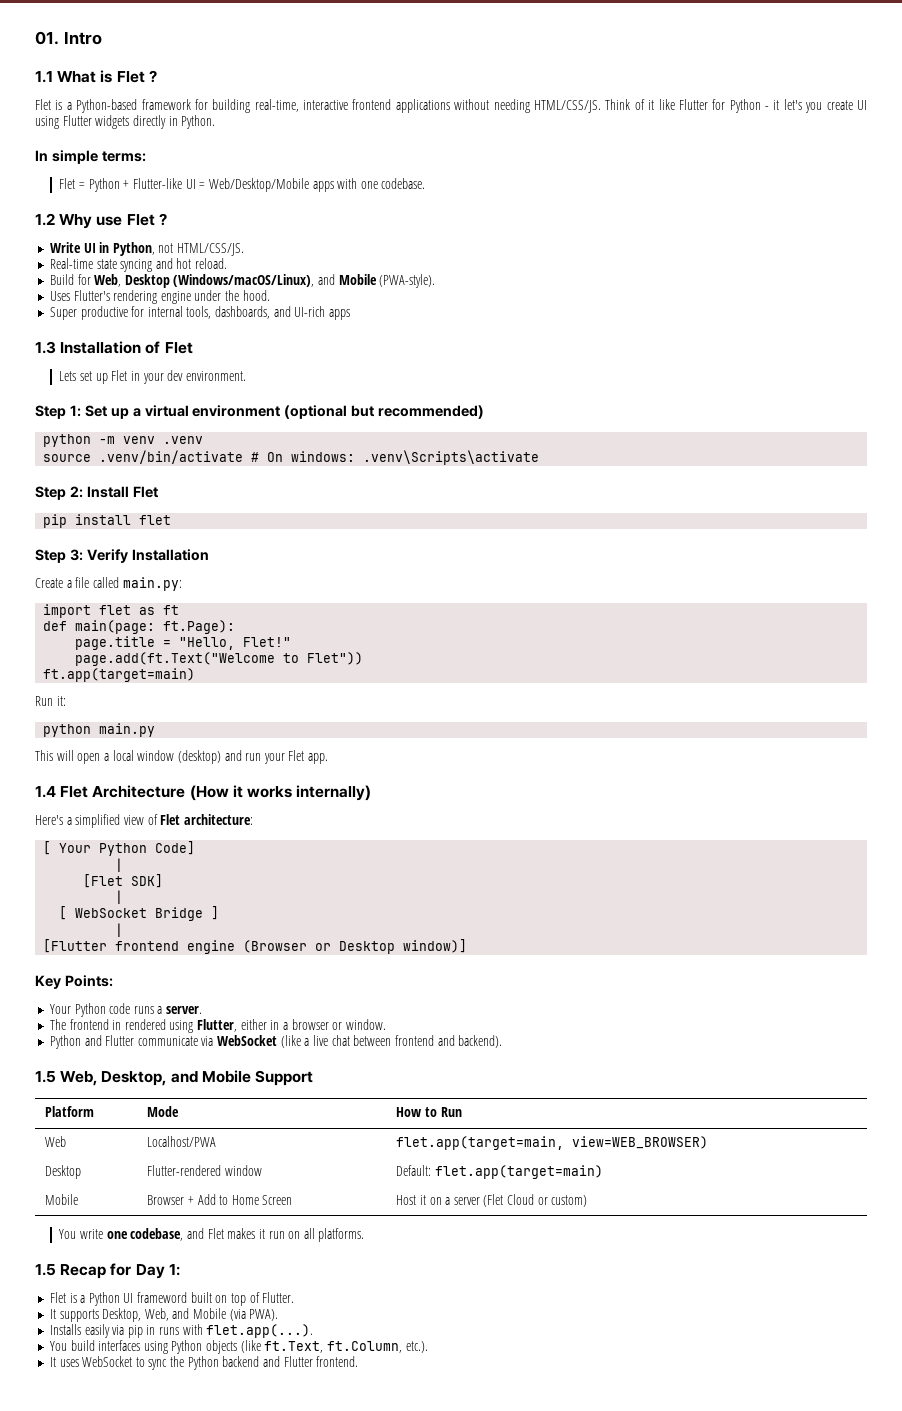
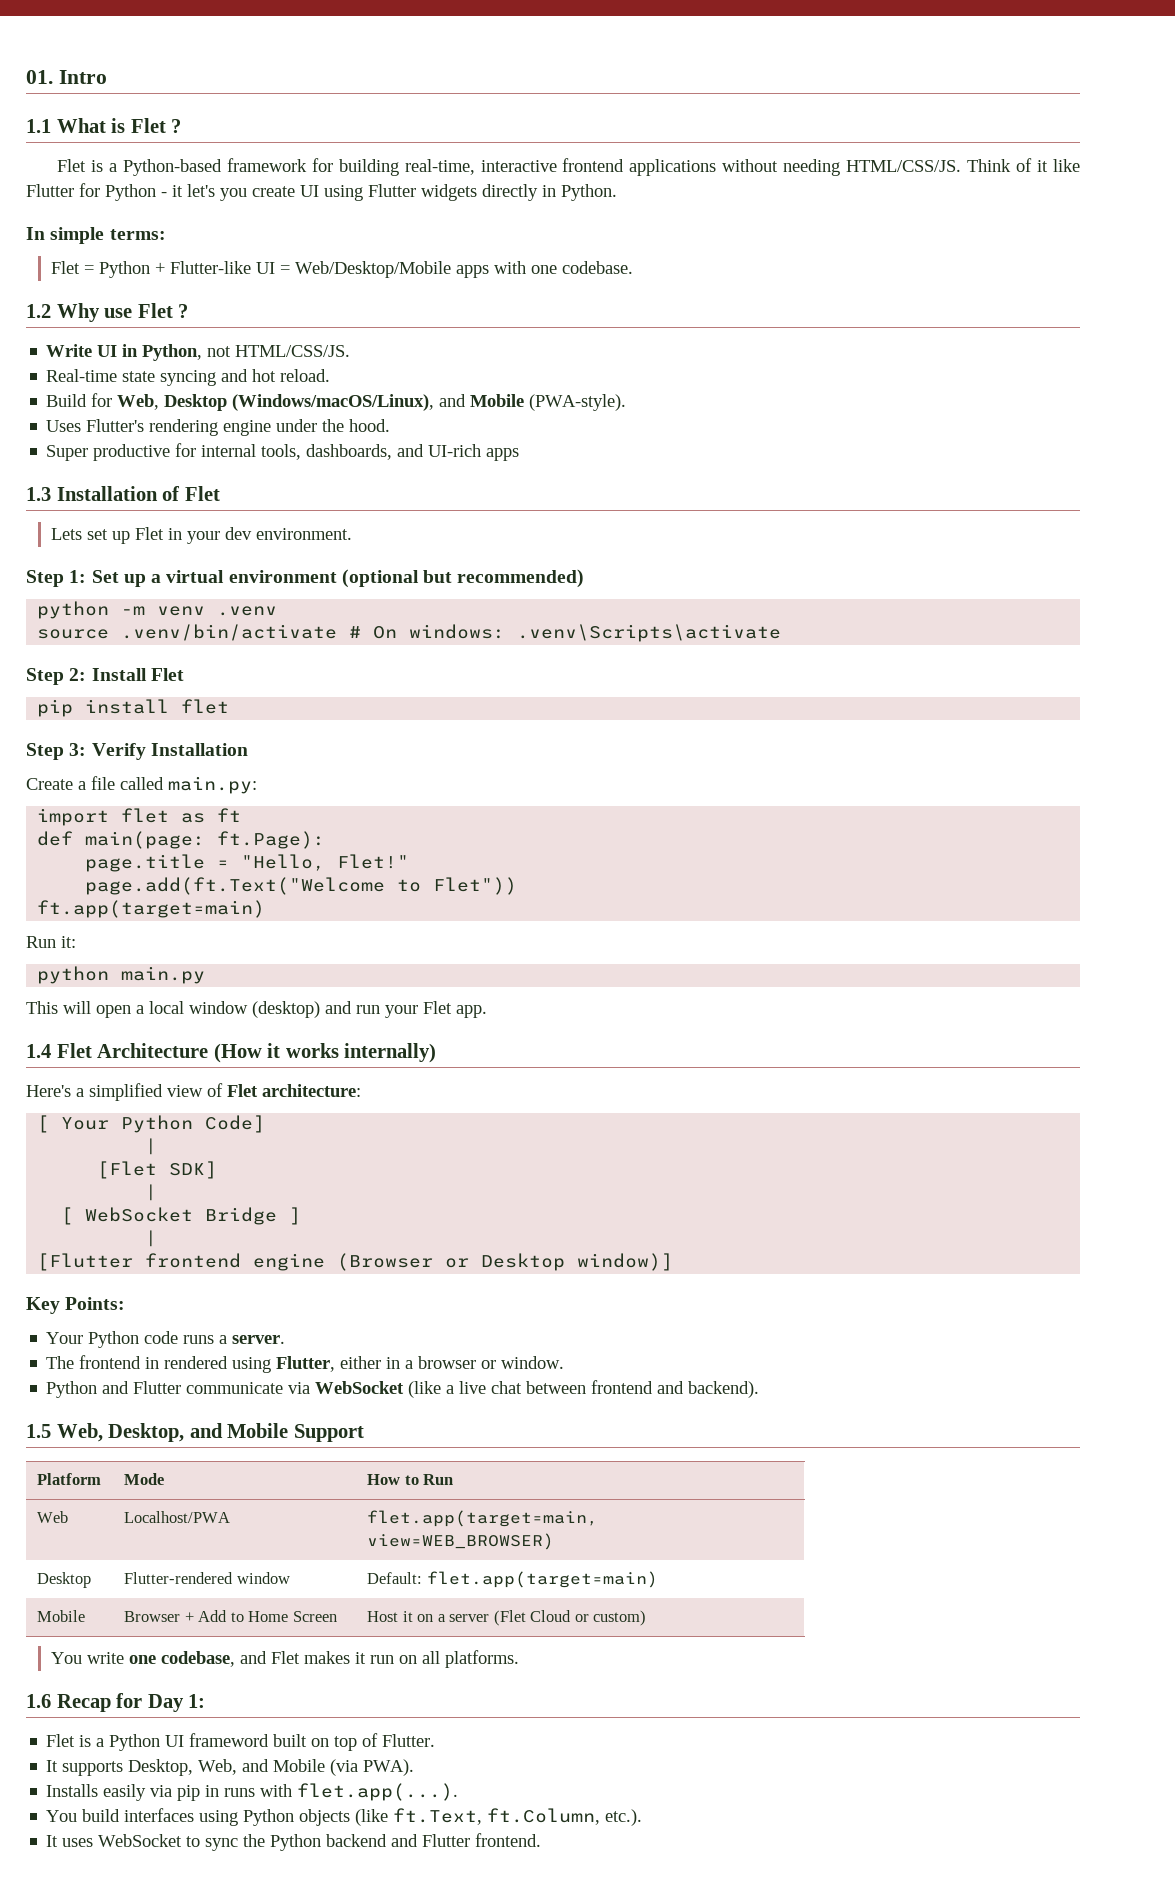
[35,1264,56,1276] 1.5 -> [26,1694,51,1708] 1.6

